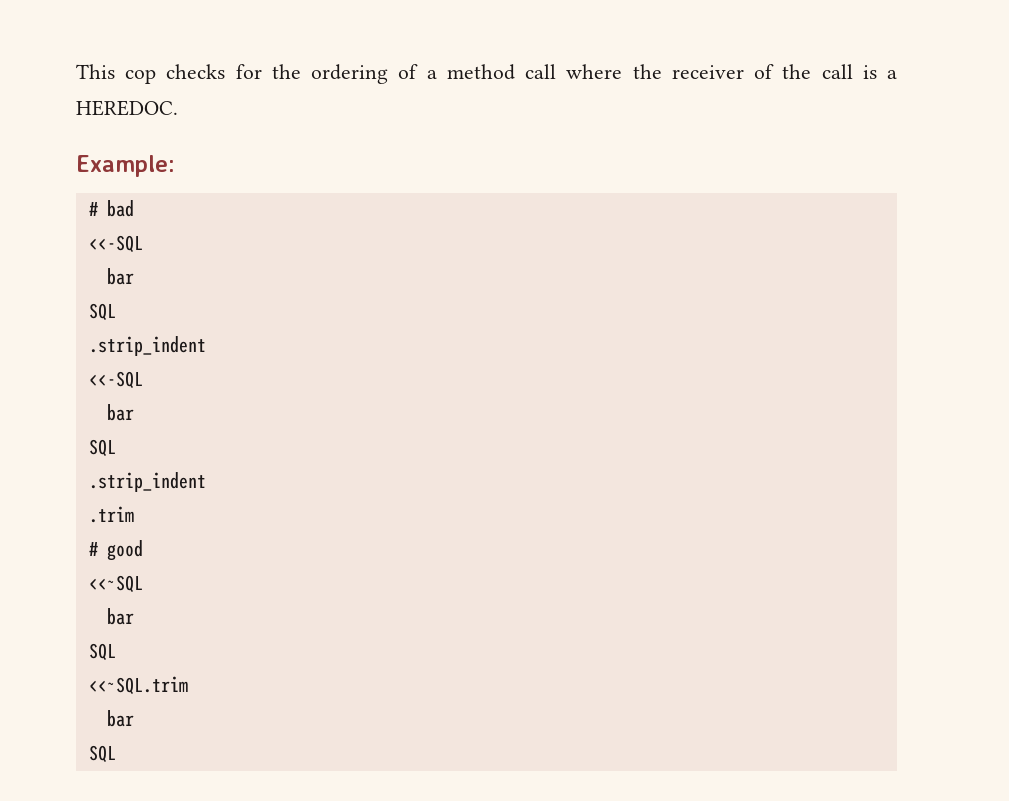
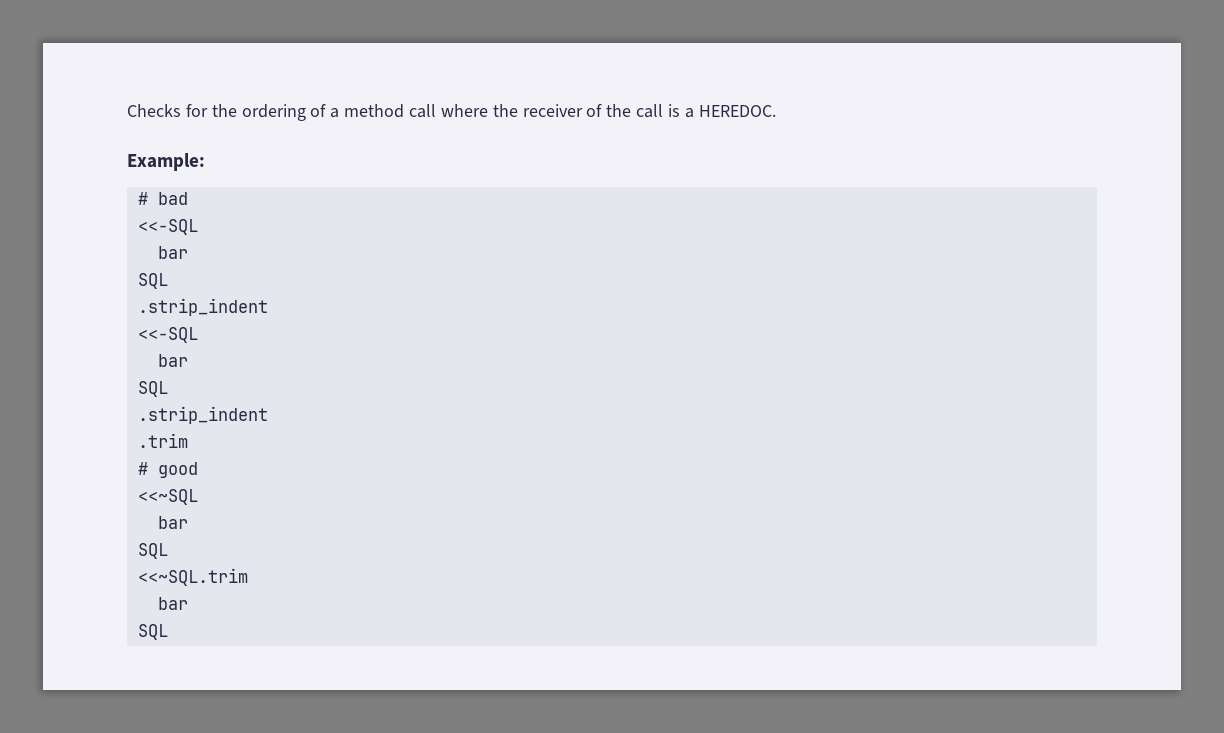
[76,64,226,84] This cop checks -> [127,104,181,117] Checks

